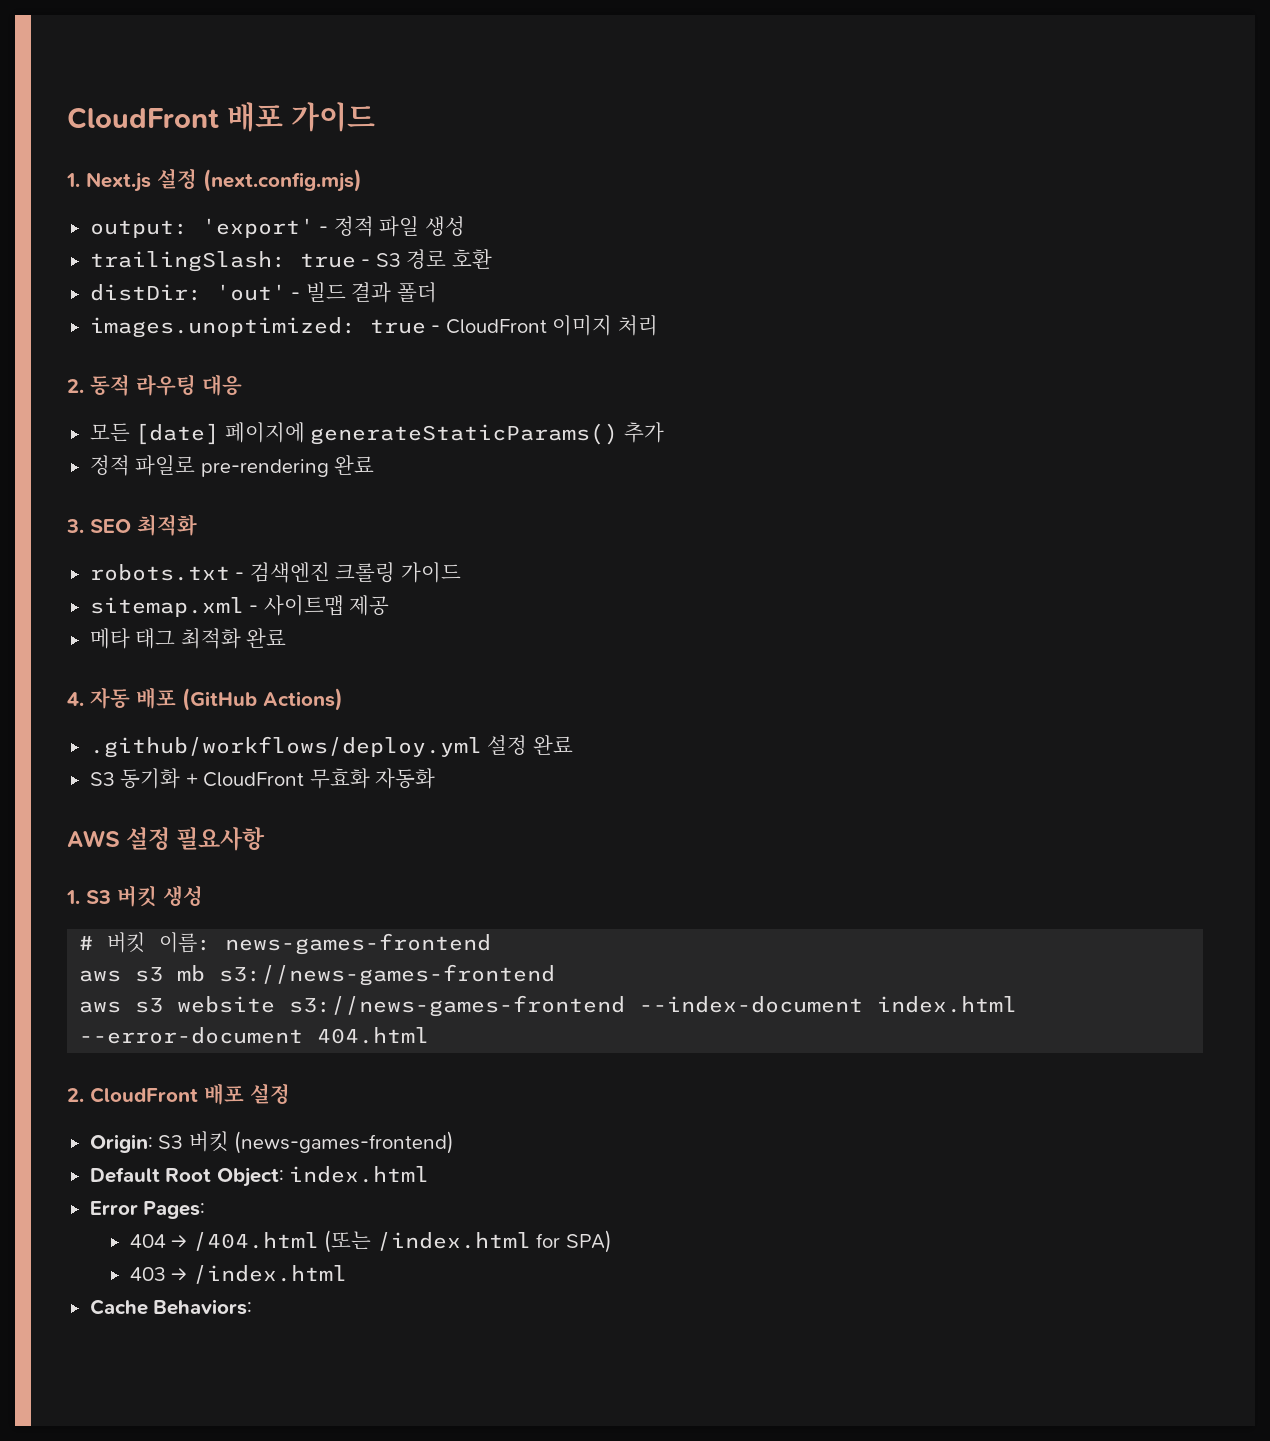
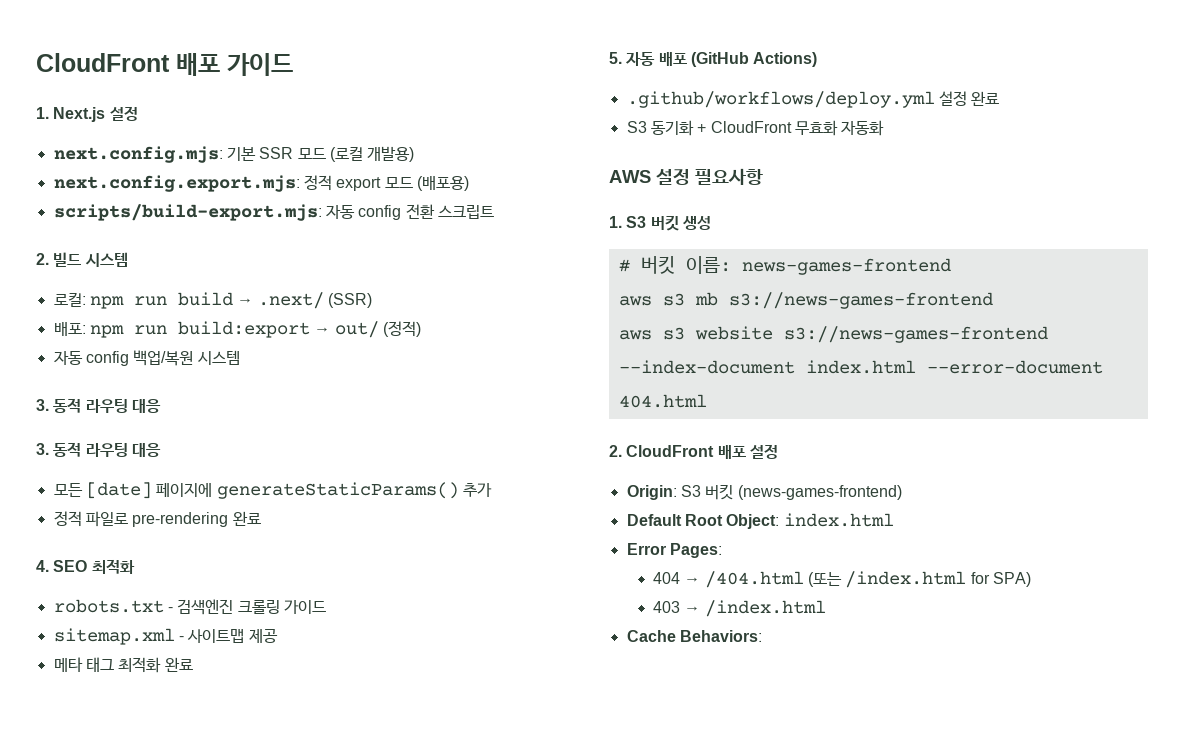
[203,169,362,192] [89,216,465,238] [89,249,492,272] [89,282,437,303] [89,315,658,338] [67,379,84,393] (next.config.mjs) // output: 'export' - 정적 파일 생성 // trailingSlash: true - S3 경로 호환 // distDir: 'out' - 빌드 결과 폴더 // images.unoptimized: true - CloudFront 이미지 처리 // 2. -> [53,146,415,163] [53,175,469,192] [53,204,494,221] [36,252,128,267] [53,292,372,309] [53,321,421,338] [53,350,240,366] [36,398,161,413] [36,443,49,455] // next.config.mjs: 기본 SSR 모드 (로컬 개발용) // next.config.export.mjs: 정적 export 모드 (배포용) // scripts/build-export.mjs: 자동 config 전환 스크립트 // 2. 빌드 시스템 // 로컬: npm run build → .next/ (SSR) // 배포: npm run build:export → out/ (정적) // 자동 config 백업/복원 시스템 // 3. 동적 라우팅 대응 // 3.
[66,519,84,533] 3. -> [36,560,49,572] 4.
[67,692,84,706] 4. -> [609,52,622,64] 5.

